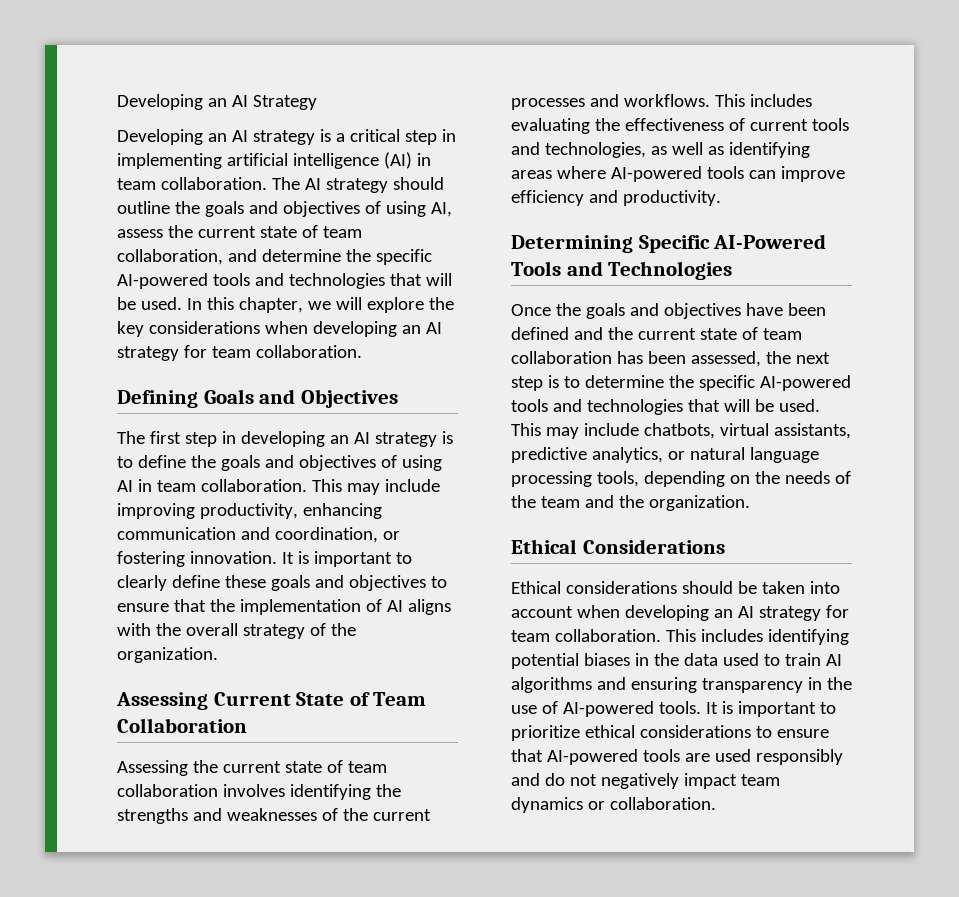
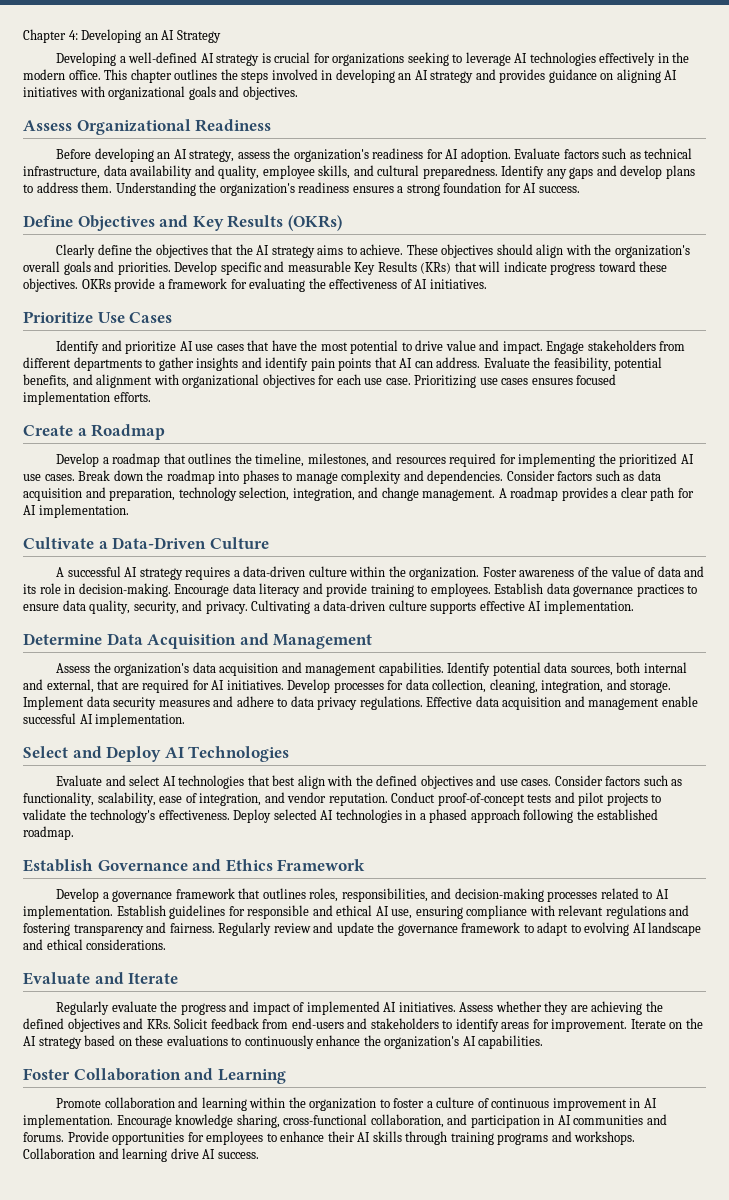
(117, 102) none -> [23,29,78,43] Chapter 4:
[207,129,456,145] [117,152,431,169] [117,177,444,193] [117,201,452,217] [117,225,362,238] [117,249,432,265] [117,273,452,289] [117,297,454,313] [117,321,442,337] [117,345,362,361] [117,389,398,408] [117,431,217,447] an AI strategy is a critical step in implementing artificial intelligence (AI) in team collaboration. The AI strategy should outline the goals and objectives of using AI, assess the current state of team collaboration, and determine the specific AI-powered tools and technologies that will be used. In this chapter, we will explore the key considerations when developing an AI strategy for team collaboration. // Defining Goals and Objectives // The first step -> [119,52,690,66] [23,69,318,83] a well-defined AI strategy is crucial for organizations seeking to leverage AI technologies effectively in the modern office. This chapter outlines the steps involved
[441,431,453,444] [117,455,442,471] [117,479,440,495] [117,503,382,519] [117,527,400,543] [117,551,412,567] [117,575,447,591] [117,599,451,615] [117,623,356,639] [117,647,218,663] [116,692,427,710] [117,718,247,733] [117,760,387,776] [117,784,401,800] [117,808,431,824] [511,94,812,110] [511,118,849,134] [511,142,810,158] [511,166,845,182] [511,190,721,206] [511,234,827,253] [511,261,733,280] [511,303,826,319] [511,327,802,340] [511,351,830,367] [511,375,851,391] [511,399,820,415] [511,423,851,439] [511,447,819,463] [511,471,851,487] [511,495,750,511] [511,539,725,554] [511,581,840,594] [511,605,849,621] [511,629,849,645] [511,653,842,669] [511,677,852,693] [511,701,836,717] [511,725,829,741] [511,749,843,765] [511,773,780,789] [511,797,716,813] is to define the goals and objectives of using AI in team collaboration. This may include improving productivity, enhancing communication and coordination, or fostering innovation. It is important to clearly define these goals and objectives to ensure that the implementation of AI aligns with the overall strategy of the organization. // Assessing Current State of Team Collaboration // Assessing the current state of team collaboration involves identifying the strengths and weaknesses of the current processes and workflows. This includes evaluating the effectiveness of current tools and technologies, as well as identifying areas where AI-powered tools can improve efficiency and productivity. // Determining Specific AI-Powered Tools and Technologies // Once the goals and objectives have been defined and the current state of team collaboration has been assessed, the next step is to determine the specific AI-powered tools and technologies that will be used. This may include chatbots, virtual assistants, predictive analytics, or natural language processing tools, depending on the needs of the team and the organization. // Ethical Considerations // Ethical considerations should be taken into account when developing an AI strategy for team collaboration. This includes identifying potential biases in the data used to train AI algorithms and ensuring transparency in the use of AI-powered tools. It is important to prioritize ethical considerations to ensure that AI-powered tools are used responsibly and do not negatively impact team dynamics or collaboration. -> [475,69,678,83] [23,86,298,100] [23,119,272,135] [55,148,693,162] [23,165,695,179] [23,182,580,196] [23,215,342,231] [55,244,690,258] [23,261,668,275] [23,278,487,292] [23,311,173,324] [55,340,686,354] [23,357,663,371] [23,374,617,388] [23,391,151,405] [23,424,166,440] [55,453,694,467] [23,470,661,484] [23,487,694,501] [23,504,129,518] [23,537,269,549] [55,566,705,580] [23,583,698,597] [23,600,634,614] [23,633,373,649] [55,662,687,676] [23,679,672,693] [23,696,698,710] [23,713,186,727] [23,746,290,762] [55,775,683,789] [23,792,662,806] [22,809,659,823] [23,826,74,840] [23,859,366,872] [55,888,669,902] [23,905,690,919] [23,922,702,936] [23,939,167,950] [23,972,179,985] [55,1001,663,1015] [23,1018,703,1032] [23,1035,544,1049] [23,1068,286,1084] [55,1097,657,1111] [23,1114,667,1128] [23,1131,636,1145] [23,1148,259,1162] and provides guidance on aligning AI initiatives with organizational goals and objectives. // Assess Organizational Readiness // Before developing an AI strategy, assess the organization's readiness for AI adoption. Evaluate factors such as technical infrastructure, data availability and quality, employee skills, and cultural preparedness. Identify any gaps and develop plans to address them. Understanding the organization's readiness ensures a strong foundation for AI success. // Define Objectives and Key Results (OKRs) // Clearly define the objectives that the AI strategy aims to achieve. These objectives should align with the organization's overall goals and priorities. Develop specific and measurable Key Results (KRs) that will indicate progress toward these objectives. OKRs provide a framework for evaluating the effectiveness of AI initiatives. // Prioritize Use Cases // Identify and prioritize AI use cases that have the most potential to drive value and impact. Engage stakeholders from different departments to gather insights and identify pain points that AI can address. Evaluate the feasibility, potential benefits, and alignment with organizational objectives for each use case. Prioritizing use cases ensures focused implementation efforts. // Create a Roadmap // Develop a roadmap that outlines the timeline, milestones, and resources required for implementing the prioritized AI use cases. Break down the roadmap into phases to manage complexity and dependencies. Consider factors such as data acquisition and preparation, technology selection, integration, and change management. A roadmap provides a clear path for AI implementation. // Cultivate a Data-Driven Culture // A successful AI strategy requires a data-driven culture within the organization. Foster awareness of the value of data and its role in decision-making. Encourage data literacy and provide training to employees. Establish data governance practices to ensure data quality, security, and privacy. Cultivating a data-driven culture supports effective AI implementation. // Determine Data Acquisition and Management // Assess the organization's data acquisition and management capabilities. Identify potential data sources, both internal and external, that are required for AI initiatives. Develop processes for data collection, cleaning, integration, and storage. Implement data security measures and adhere to data privacy regulations. Effective data acquisition and management enable successful AI implementation. // Select and Deploy AI Technologies // Evaluate and select AI technologies that best align with the defined objectives and use cases. Consider factors such as functionality, scalability, ease of integration, and vendor reputation. Conduct proof-of-concept tests and pilot projects to validate the technology's effectiveness. Deploy selected AI technologies in a phased approach following the established roadmap. // Establish Governance and Ethics Framework // Develop a governance framework that outlines roles, responsibilities, and decision-making processes related to AI implementation. Establish guidelines for responsible and ethical AI use, ensuring compliance with relevant regulations and fostering transparency and fairness. Regularly review and update the governance framework to adapt to evolving AI landscape and ethical considerations. // Evaluate and Iterate // Regularly evaluate the progress and impact of implemented AI initiatives. Assess whether they are achieving the defined objectives and KRs. Solicit feedback from end-users and stakeholders to identify areas for improvement. Iterate on the AI strategy based on these evaluations to continuously enhance the organization's AI capabilities. // Foster Collaboration and Learning // Promote collaboration and learning within the organization to foster a culture of continuous improvement in AI implementation. Encourage knowledge sharing, cross-functional collaboration, and participation in AI communities and forums. Provide opportunities for employees to enhance their AI skills through training programs and workshops. Collaboration and learning drive AI success.

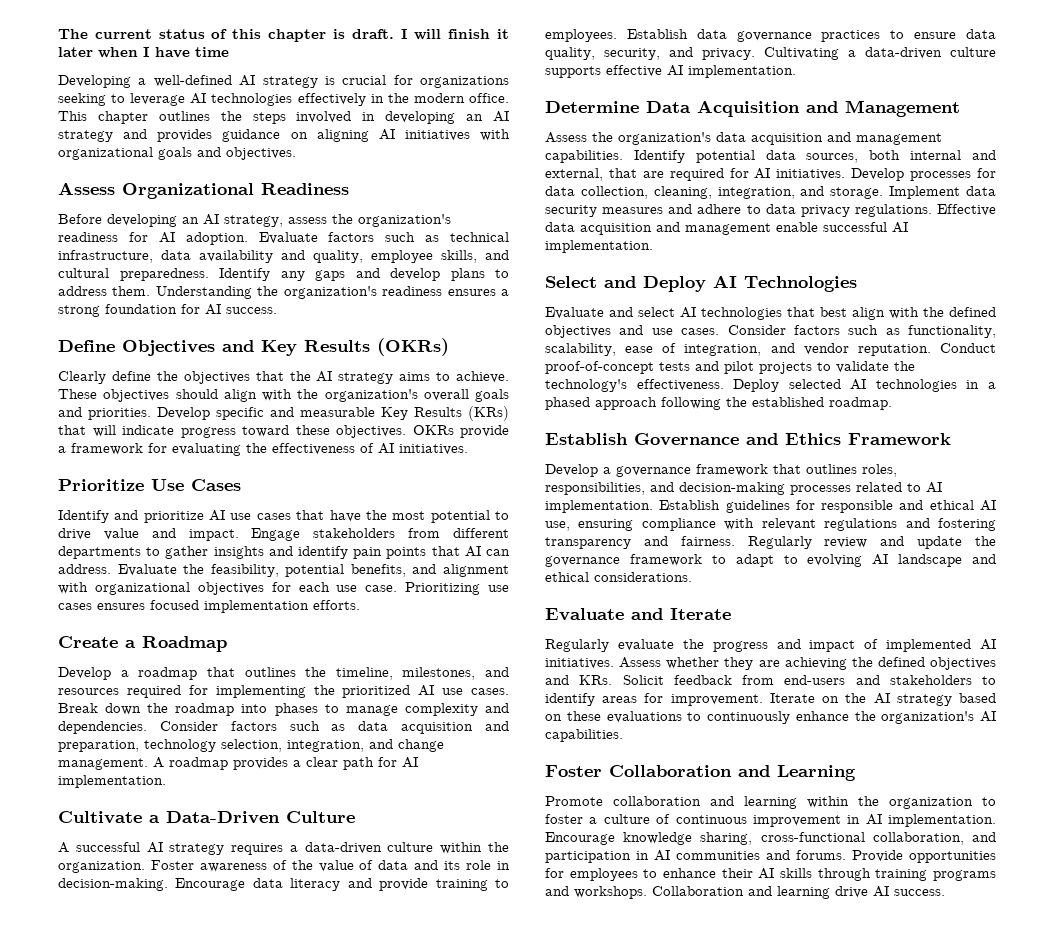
[23,29,221,43] Chapter 4: Developing an AI Strategy -> [58,29,509,42] [58,47,229,58] The current status of this chapter is draft. I will finish it later when I have time

